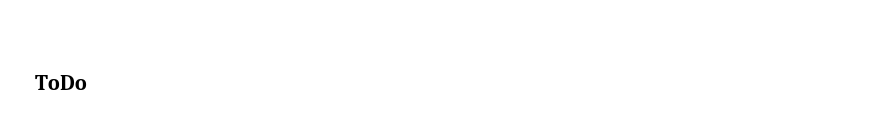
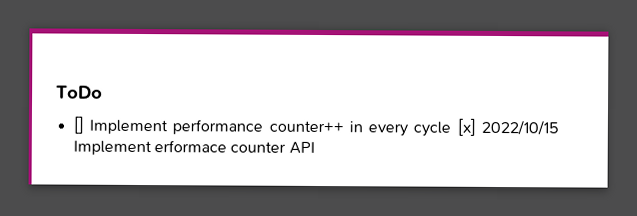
(87, 82) none -> [72,116,559,137] [72,140,315,156] // [] Implement performance counter++ in every cycle [x] 2022/10/15 Implement erformace counter API

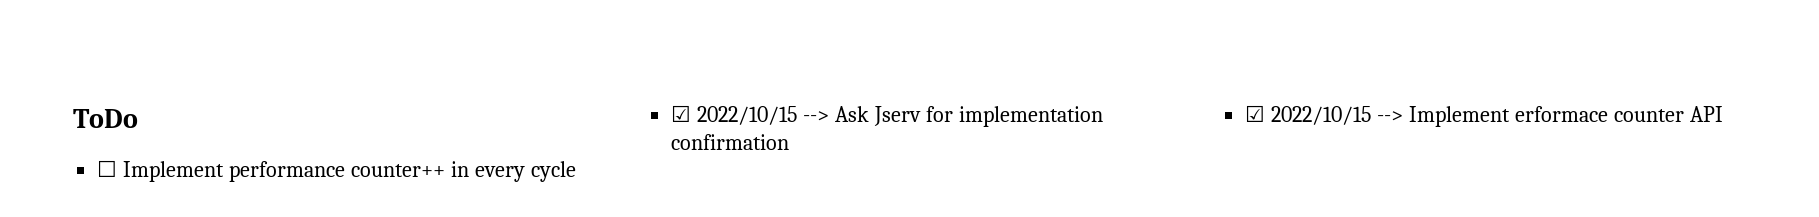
[72,116,84,134] [] -> [97,160,118,177] ☐
[456,118,559,136] [x] 2022/10/15 -> [671,105,1103,127] [671,134,790,150] [1245,105,1404,125] // ☑ 2022/10/15 --> Ask Jserv for implementation confirmation // ☑ 2022/10/15 -->

